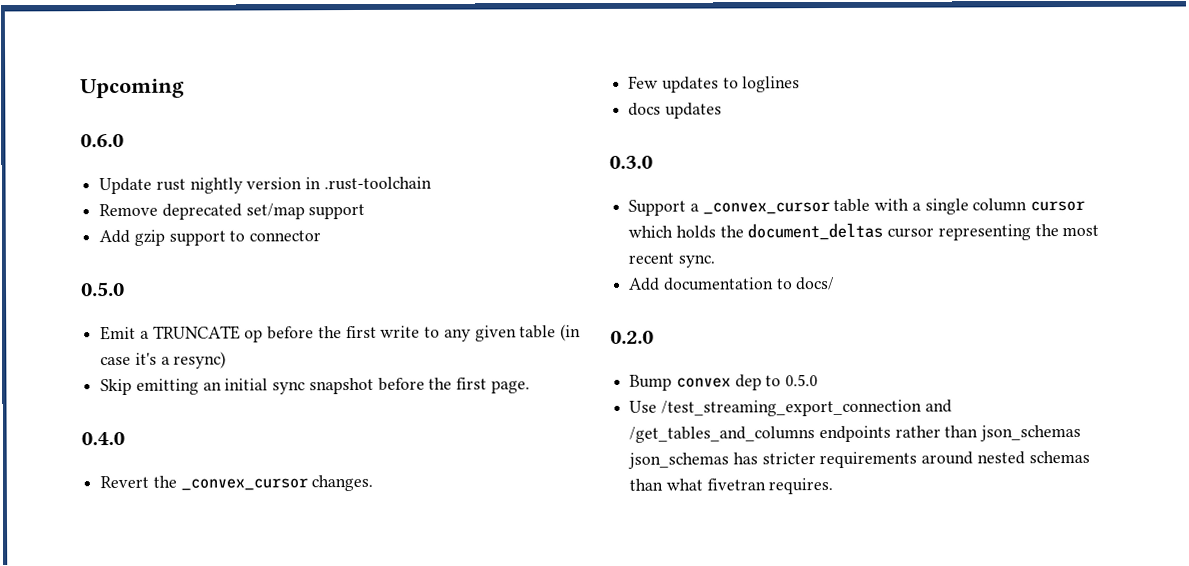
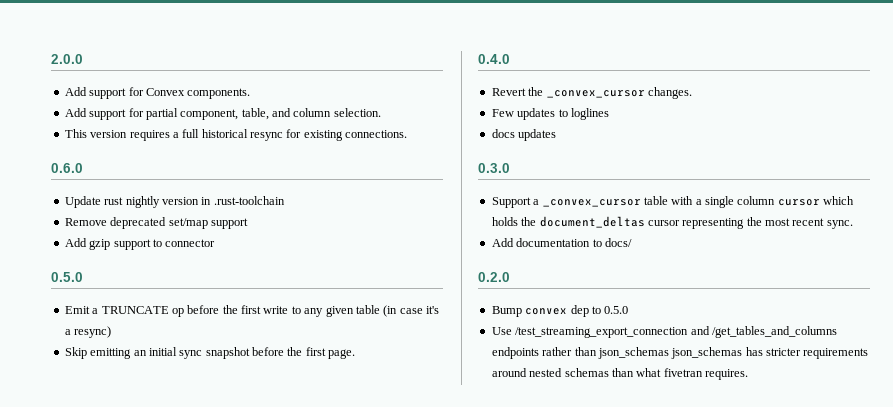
[80,78,185,99] Upcoming -> [51,54,83,64] [64,87,251,99] [64,108,381,120] [64,129,408,141] 2.0.0 // Add support for Convex components. // Add support for partial component, table, and column selection. // This version requires a full historical resync for existing connections.

